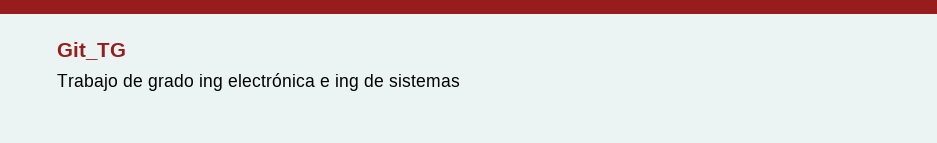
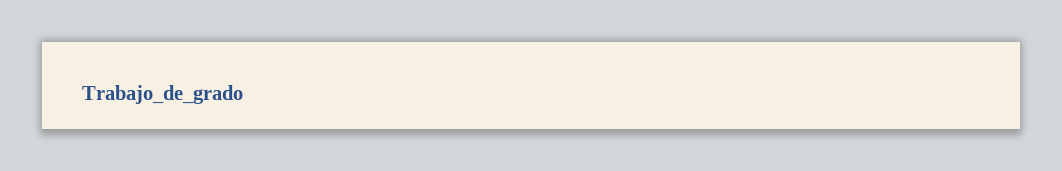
[57,42,126,60] [57,73,460,91] Git_TG // Trabajo de grado ing electrónica e ing de sistemas -> [82,85,243,104] Trabajo_de_grado

